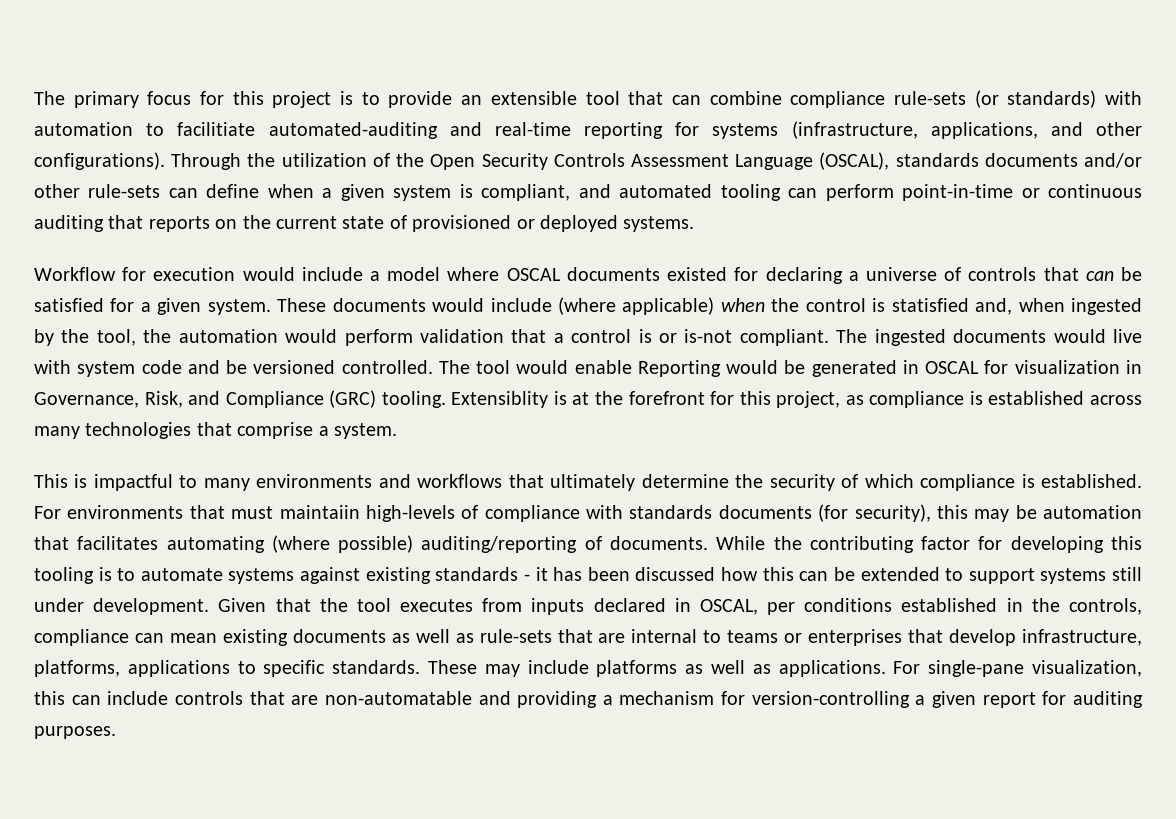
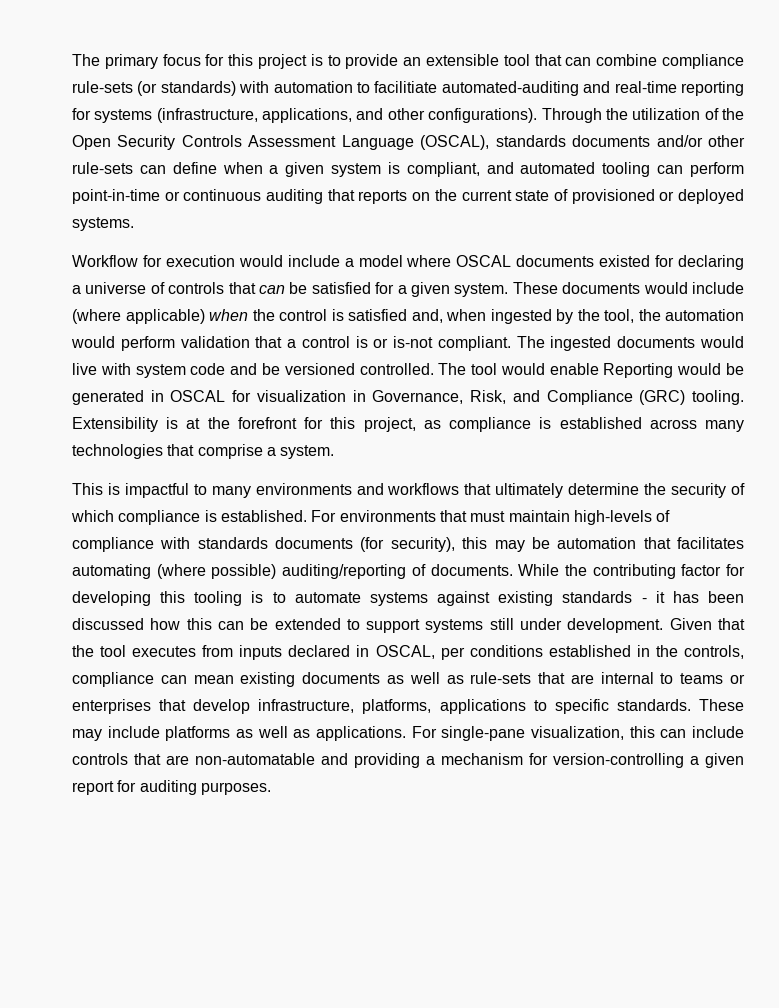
[891,298,969,312] statisfied -> [348,309,407,321] satisfied
[451,391,549,408] Extensiblity -> [72,417,158,432] Extensibility
[279,505,360,519] maintaiin -> [508,510,570,522] maintain

